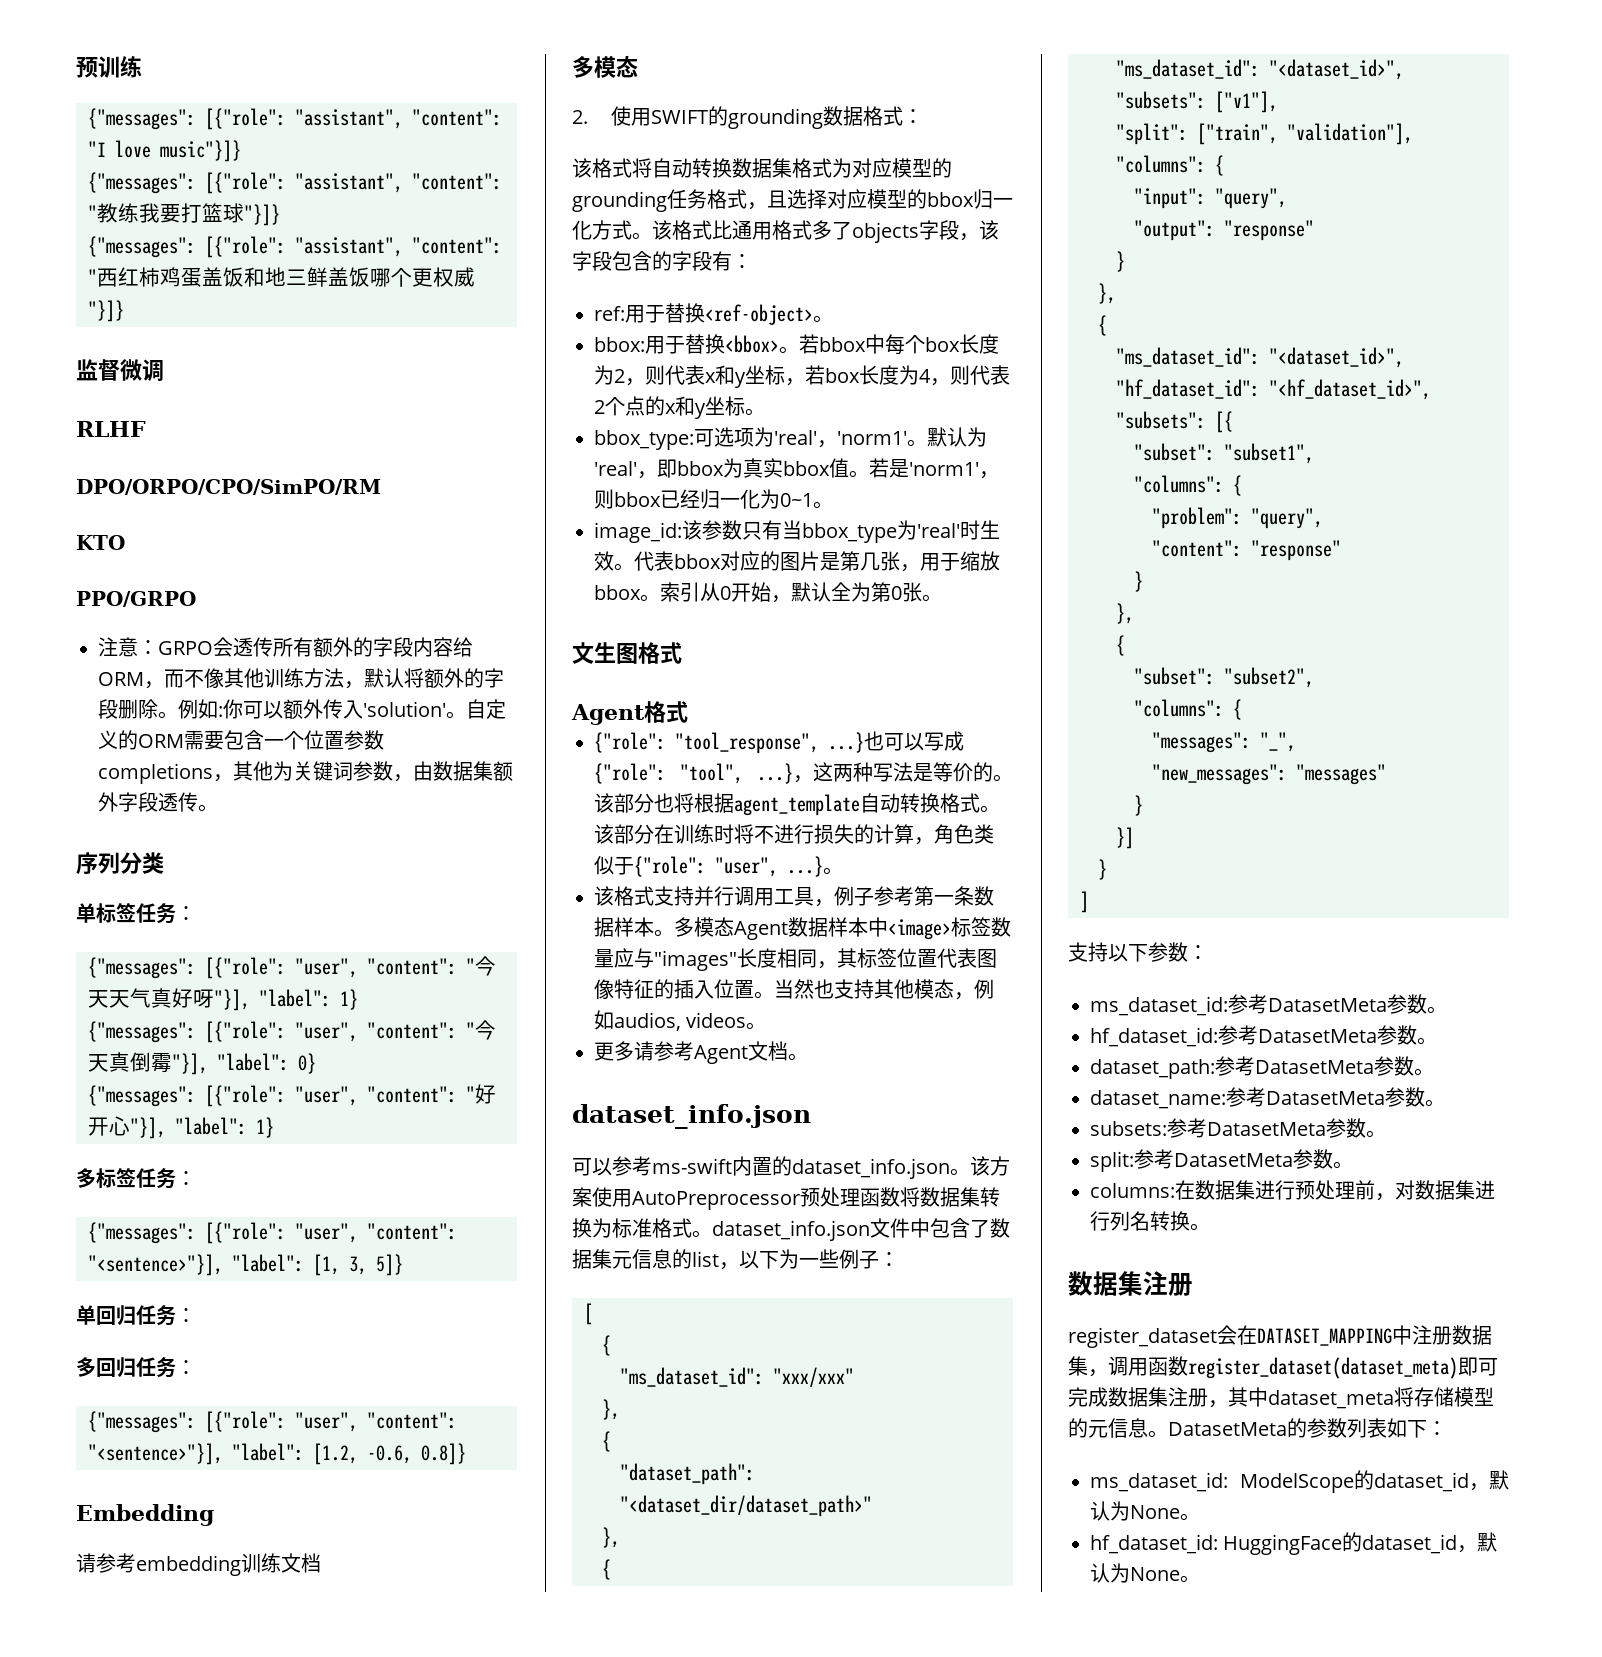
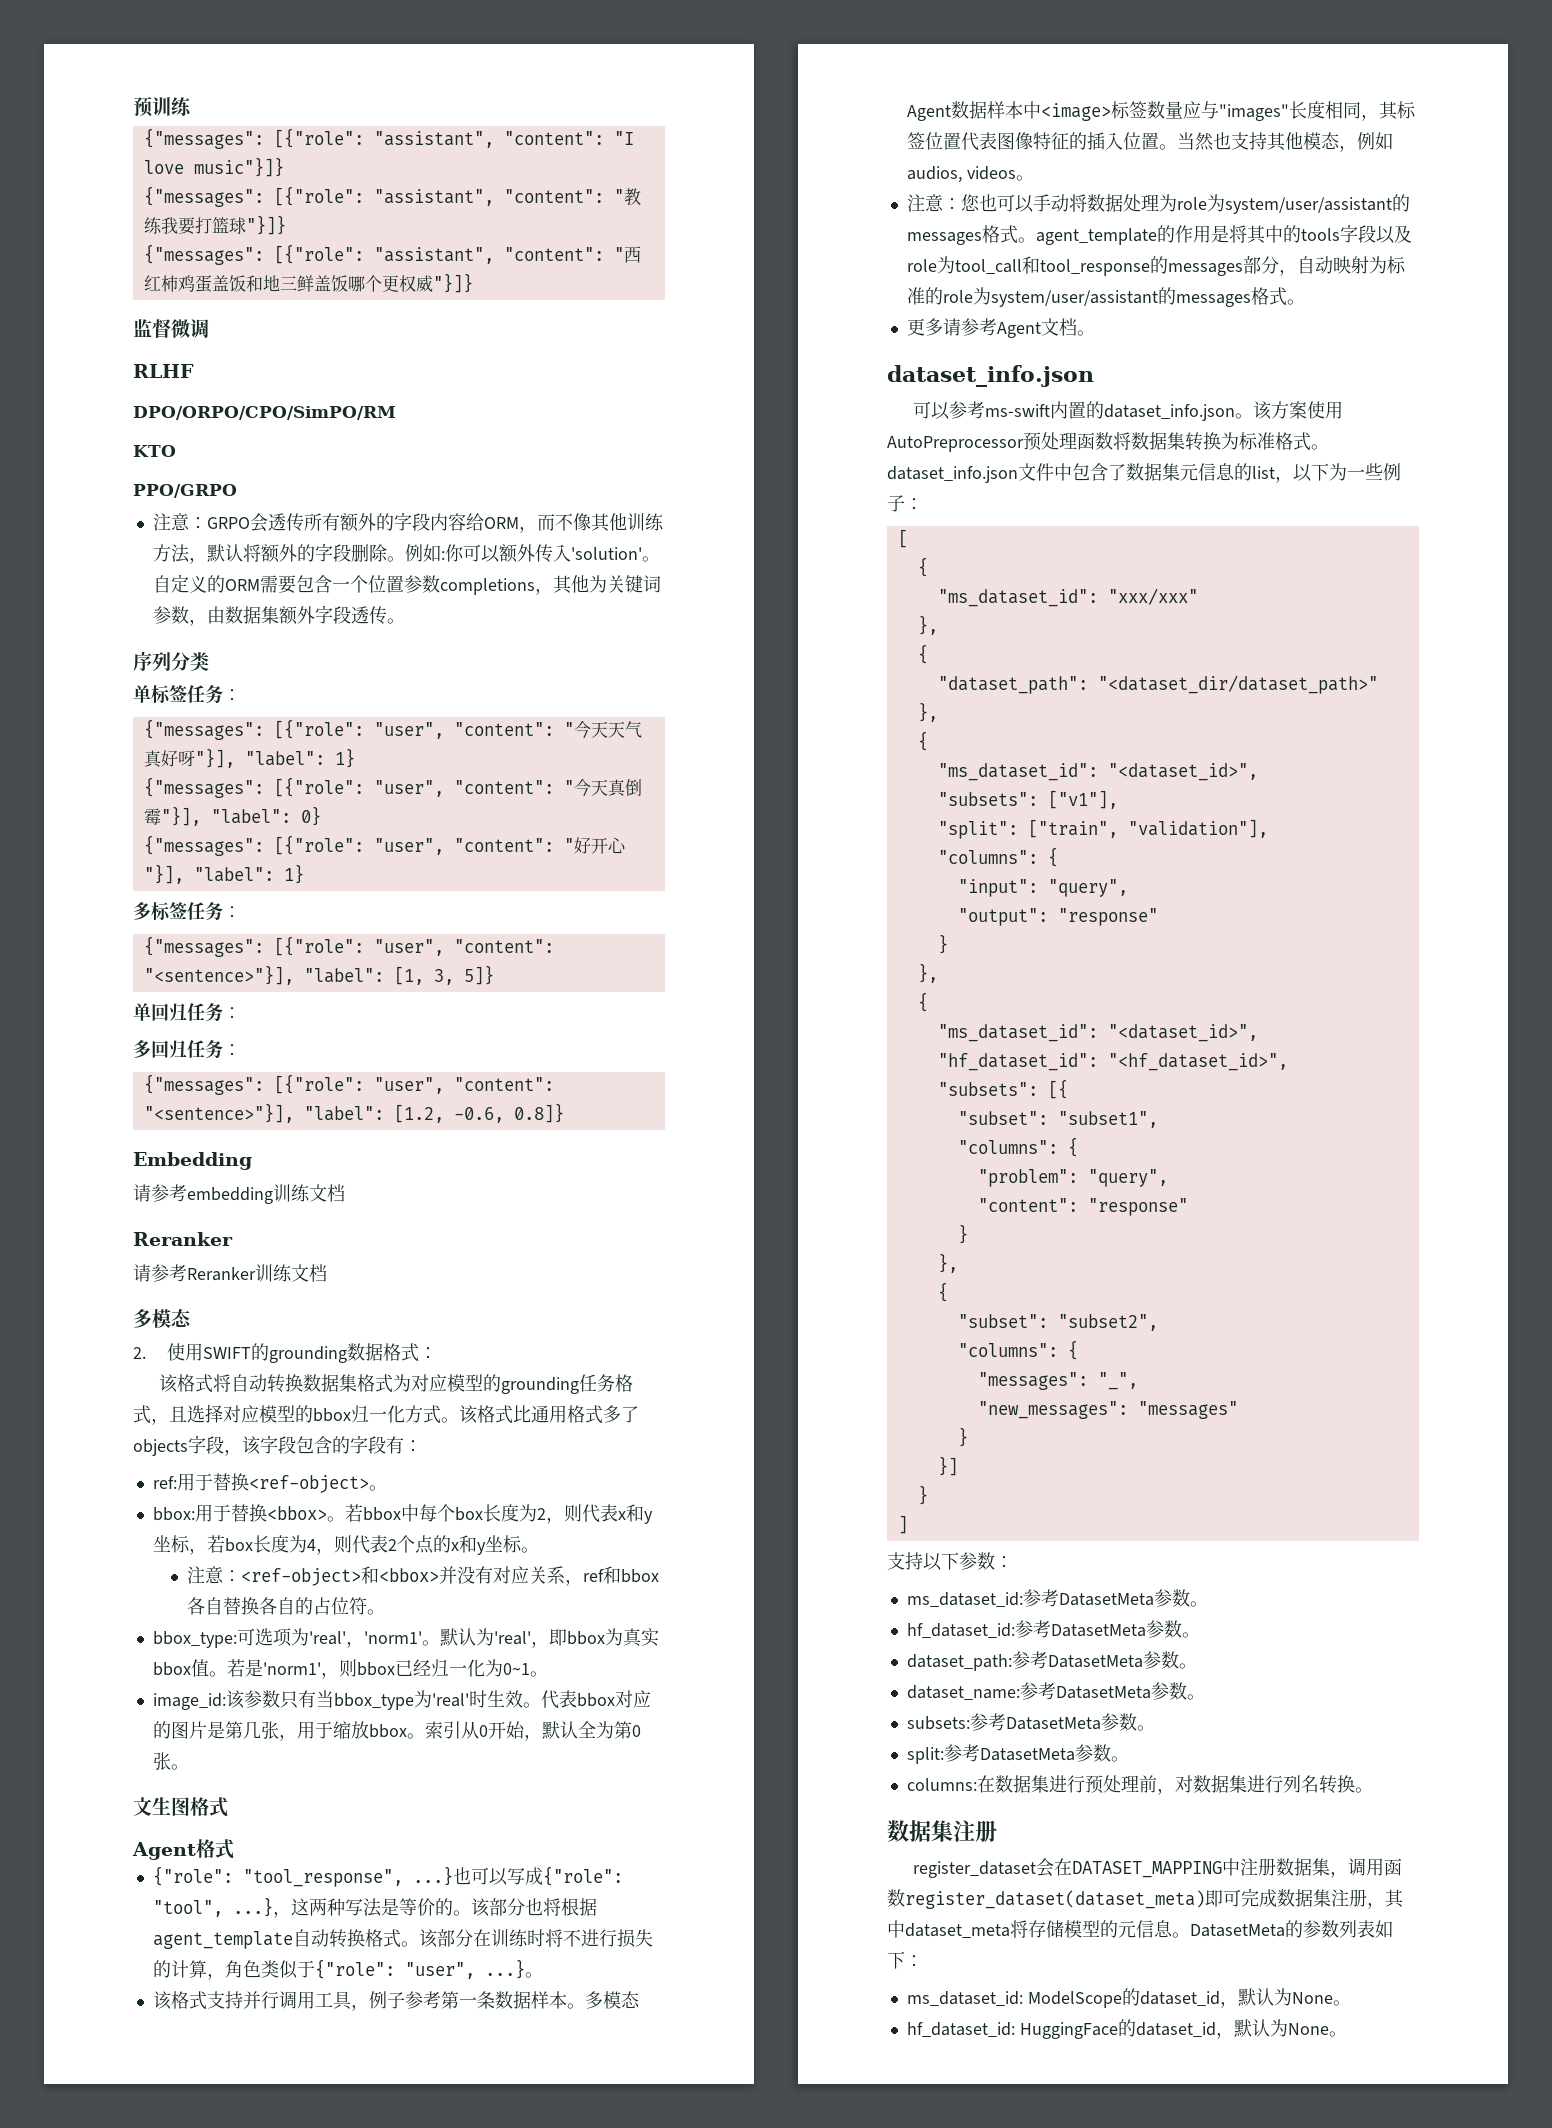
(321, 1563) none -> [133,1232,233,1246] [133,1264,327,1282] // Reranker // 请参考Reranker训练文档
(765, 412) none -> [187,1566,660,1586] [187,1597,386,1615] // 注意：<ref-object>和<bbox>并没有对应关系，ref和bbox各自替换各自的占位符。
(767, 1026) none -> [906,194,1410,214] [906,224,1412,245] [906,256,1406,276] [906,287,1305,307] // 注意：您也可以手动将数据处理为role为system/user/assistant的messages格式。agent_template的作用是将其中的tools字段以及role为tool_call和tool_response的messages部分，自动映射为标准的role为system/user/assistant的messages格式。

